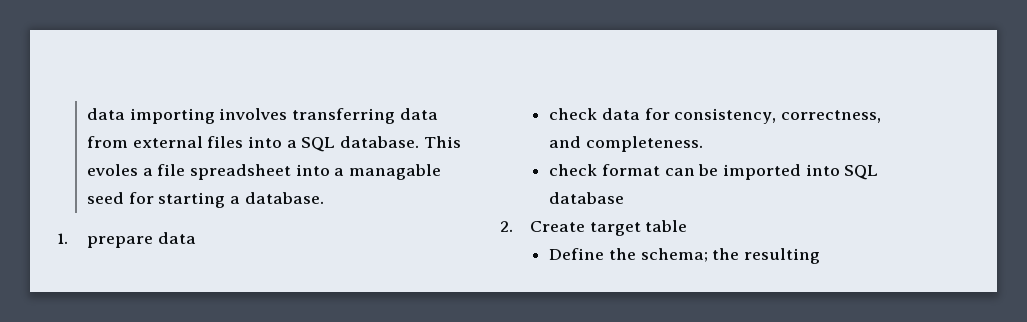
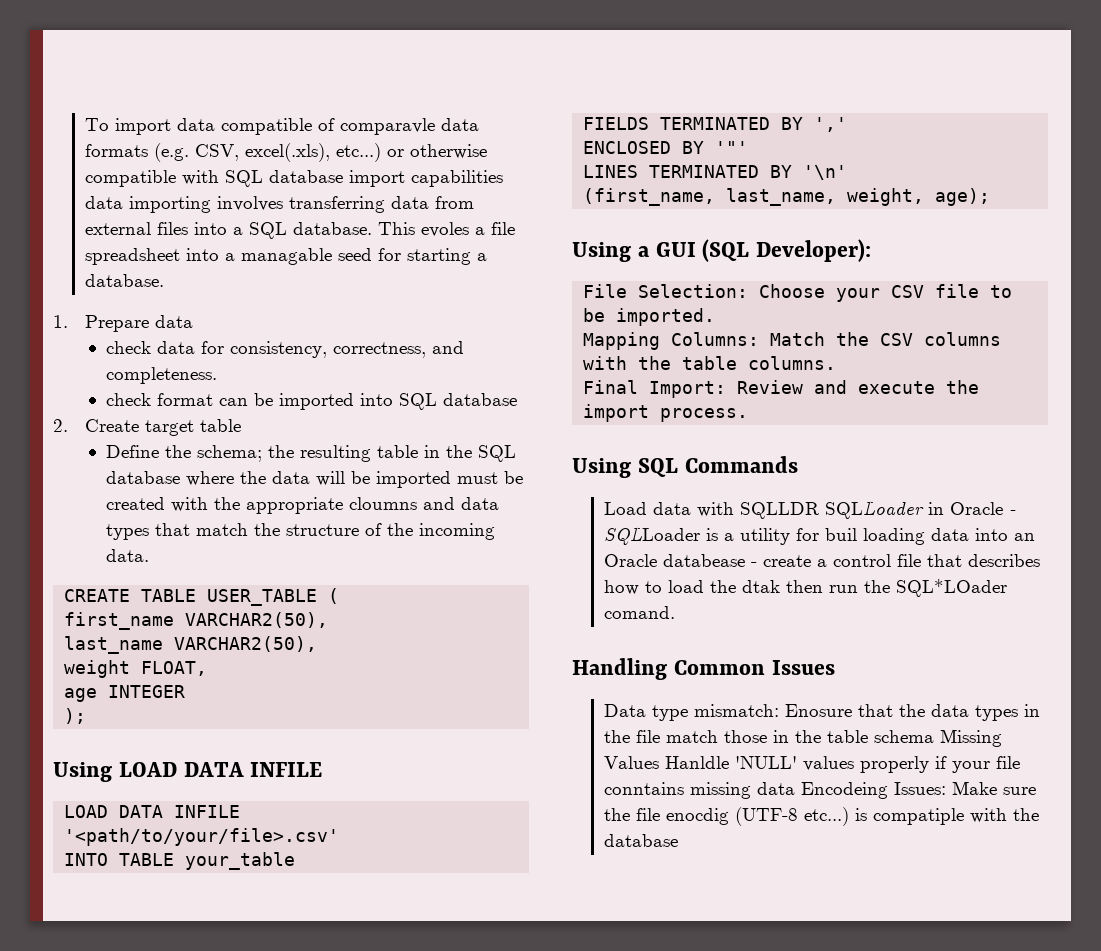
(86, 114) none -> [85,118,480,135] [85,143,488,162] [85,170,504,187] To import data compatible of comparavle data formats (e.g. CSV, excel(.xls), etc...) or otherwise compatible with SQL database import capabilities
[86,236,153,248] prepare -> [85,315,150,332] Prepare
(821, 256) none -> [377,445,517,462] [106,471,524,488] [106,497,500,514] [106,523,496,540] [106,549,150,562] [64,588,340,606] [64,612,329,630] [64,636,318,654] [64,660,208,678] [64,685,186,702] [64,708,87,724] [53,762,323,782] [64,805,241,818] [64,828,340,846] [64,852,296,870] [583,117,848,132] [583,141,749,154] [583,165,848,180] [583,188,991,206] [572,239,871,262] [583,284,1013,302] [583,308,716,326] [583,332,1002,350] [583,356,837,370] [583,380,980,398] [583,404,749,422] [572,456,798,478] [604,501,1017,519] [604,527,1036,545] [604,554,1041,567] [604,579,1008,597] [604,606,676,619] [572,658,835,680] [604,704,1041,721] [604,729,1003,747] [604,756,1021,773] [604,781,1037,799] [604,807,1040,826] [604,834,679,847] table in the SQL database where the data will be imported must be created with the appropriate cloumns and data types that match the structure of the incoming data. // CREATE TABLE USER_TABLE ( // first_name VARCHAR2(50), // last_name VARCHAR2(50), // weight FLOAT, // age INTEGER // ); // Using LOAD DATA INFILE // LOAD DATA INFILE '<path/to/your/file>.csv' // INTO TABLE your_table // FIELDS TERMINATED BY ',' // ENCLOSED BY '"' // LINES TERMINATED BY '\n' // (first_name, last_name, weight, age); // Using a GUI (SQL Developer): // File Selection: Choose your CSV file to be imported. // Mapping Columns: Match the CSV columns with the table columns. // Final Import: Review and execute the import process. // Using SQL Commands // Load data with SQLLDR SQLLoader in Oracle - SQLLoader is a utility for buil loading data into an Oracle databease - create a control file that describes how to load the dtak then run the SQL*LOader comand. // Handling Common Issues // Data type mismatch: Enosure that the data types in the file match those in the table schema Missing Values Hanldle 'NULL' values properly if your file conntains missing data Encodeing Issues: Make sure the file enocdig (UTF-8 etc...) is compatiple with the database

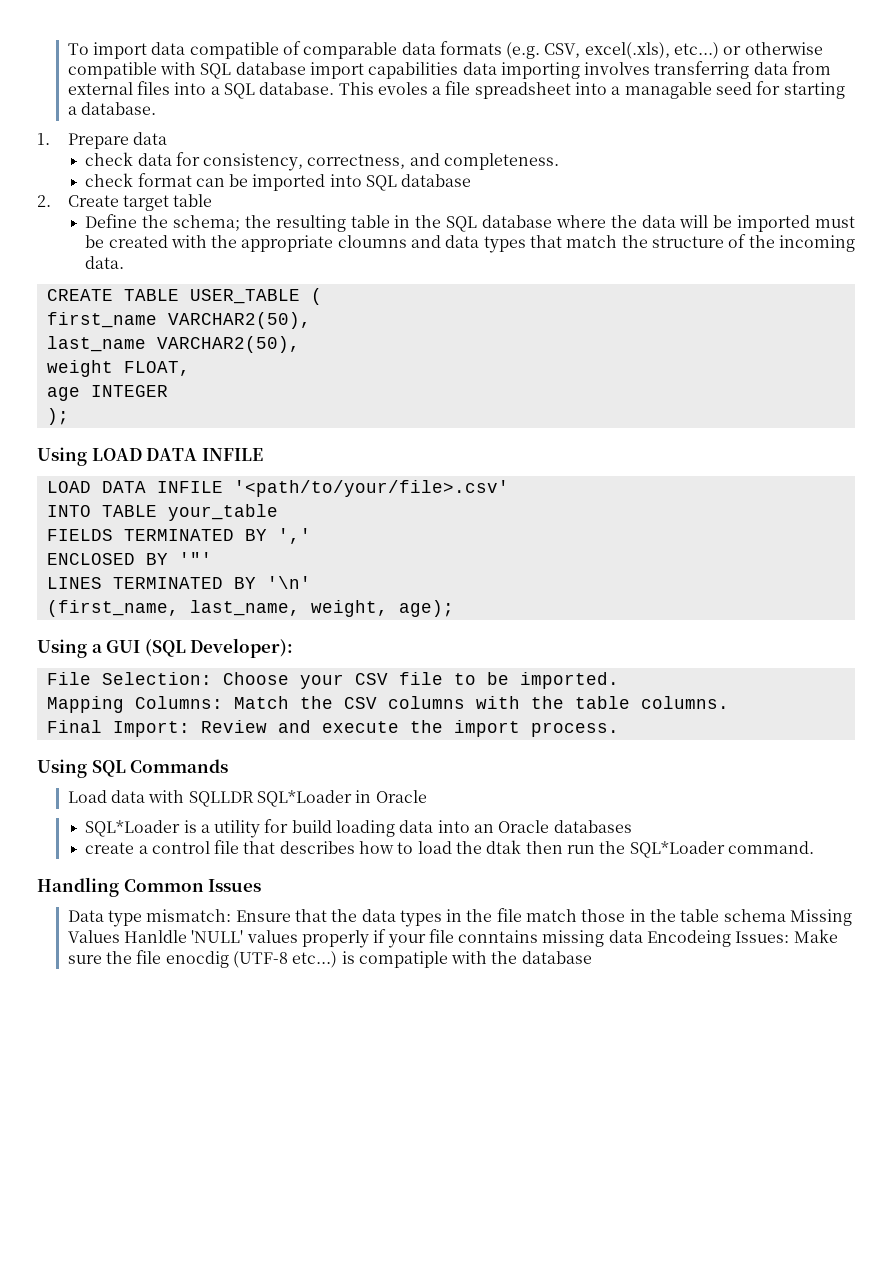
[340,118,436,135] comparavle -> [303,42,398,59] comparable
[825,501,925,519] SQLLoader -> [256,790,352,807] SQL*Loader
[1009,510,1017,515] [604,527,701,545] - SQLLoader -> [85,820,181,837] // SQL*Loader
[825,528,858,541] buil -> [291,820,332,833] build
[663,554,758,567] databease - -> [553,820,632,833] databases //
[896,579,1008,597] [604,606,676,619] SQL*LOader comand. -> [629,841,814,858] SQL*Loader command.
[785,704,853,717] Enosure -> [235,910,291,922] Ensure

